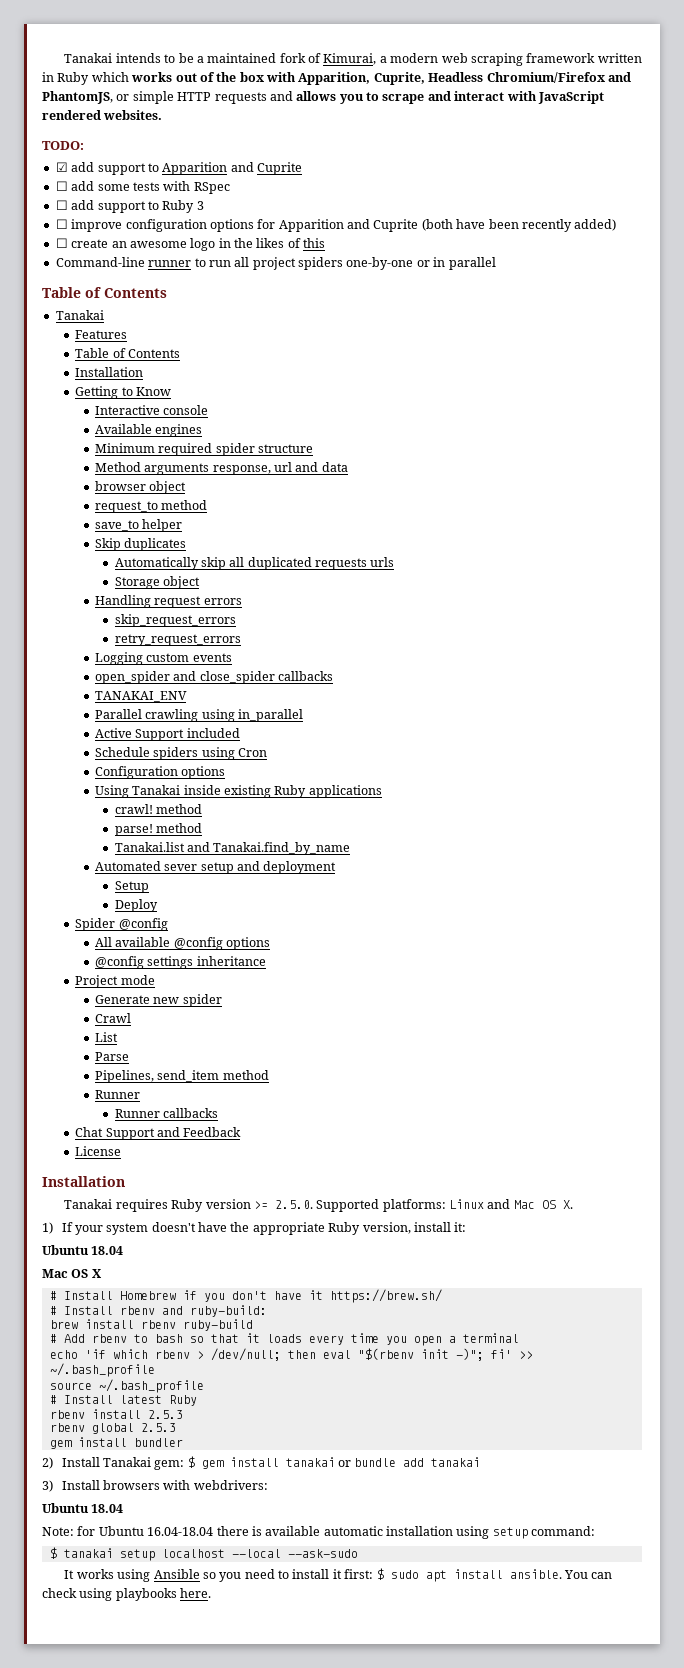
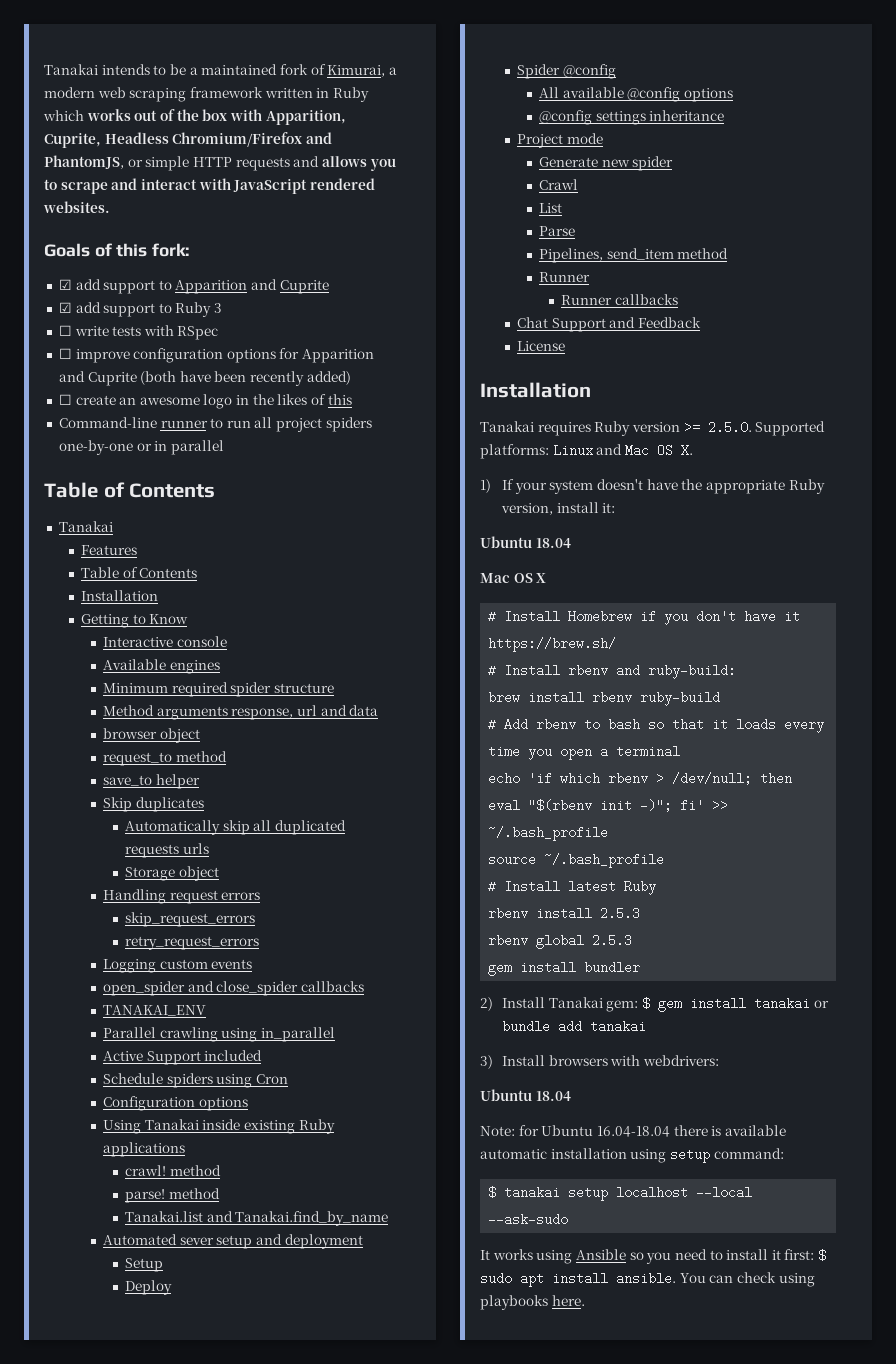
[42,141,84,150] TODO: -> [44,243,190,257] Goals of this fork:
[55,181,230,194] [55,200,68,210] ☐ add some tests with RSpec // ☐ -> [58,302,72,313] ☑
(204, 205) none -> [58,325,219,340] // ☐ write tests with RSpec

